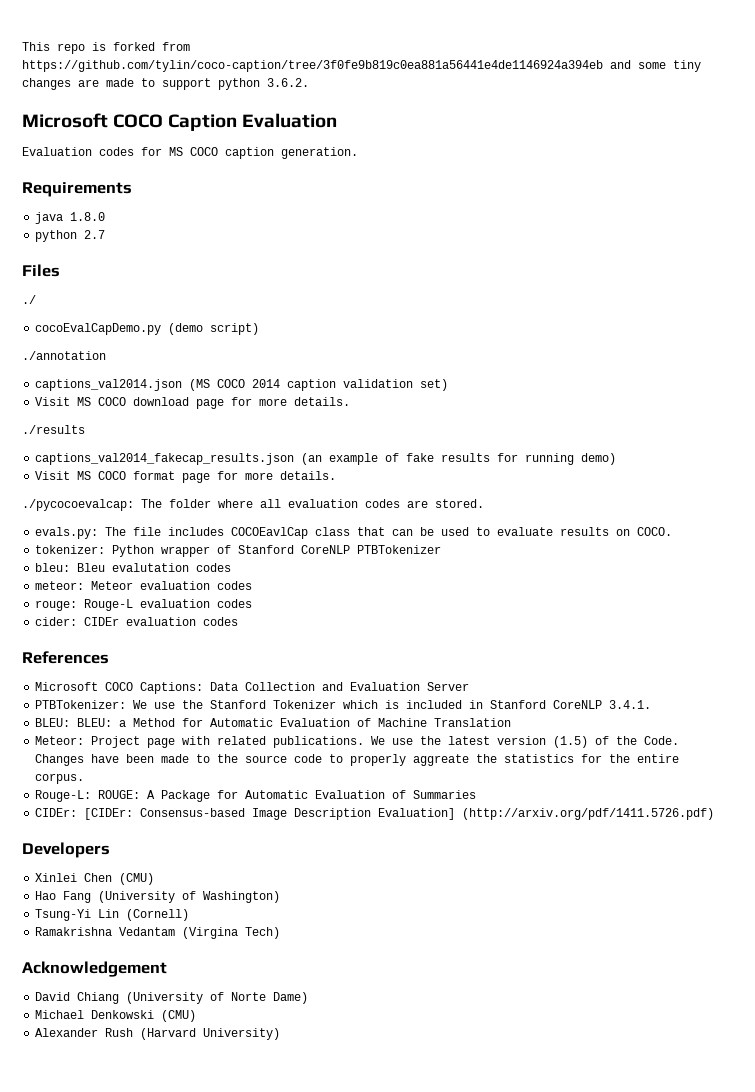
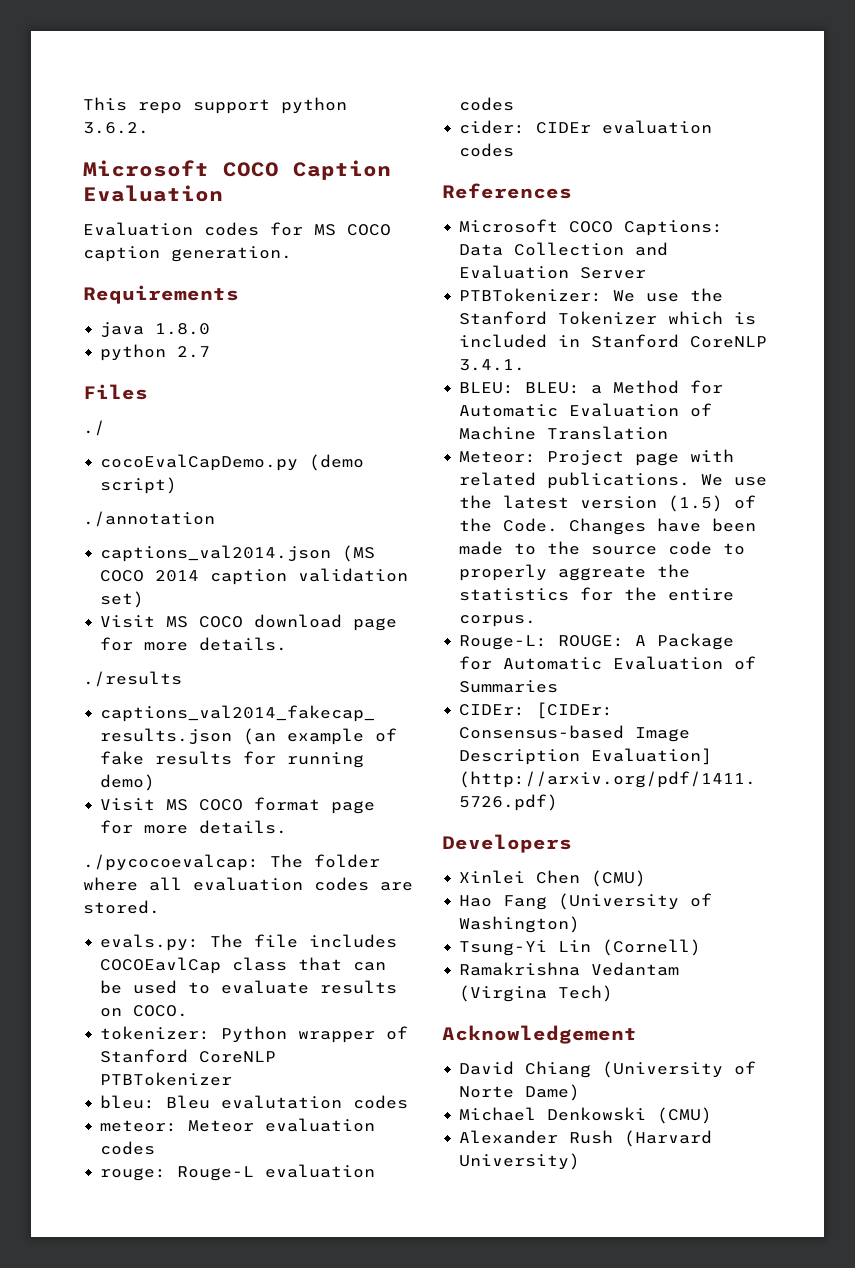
[92,42,190,51] [22,60,701,72] [22,78,155,90] is forked from https://github.com/tylin/coco-caption/tree/3f0fe9b819c0ea881a56441e4de1146924a394eb and some tiny changes are made to -> (182, 108) none

